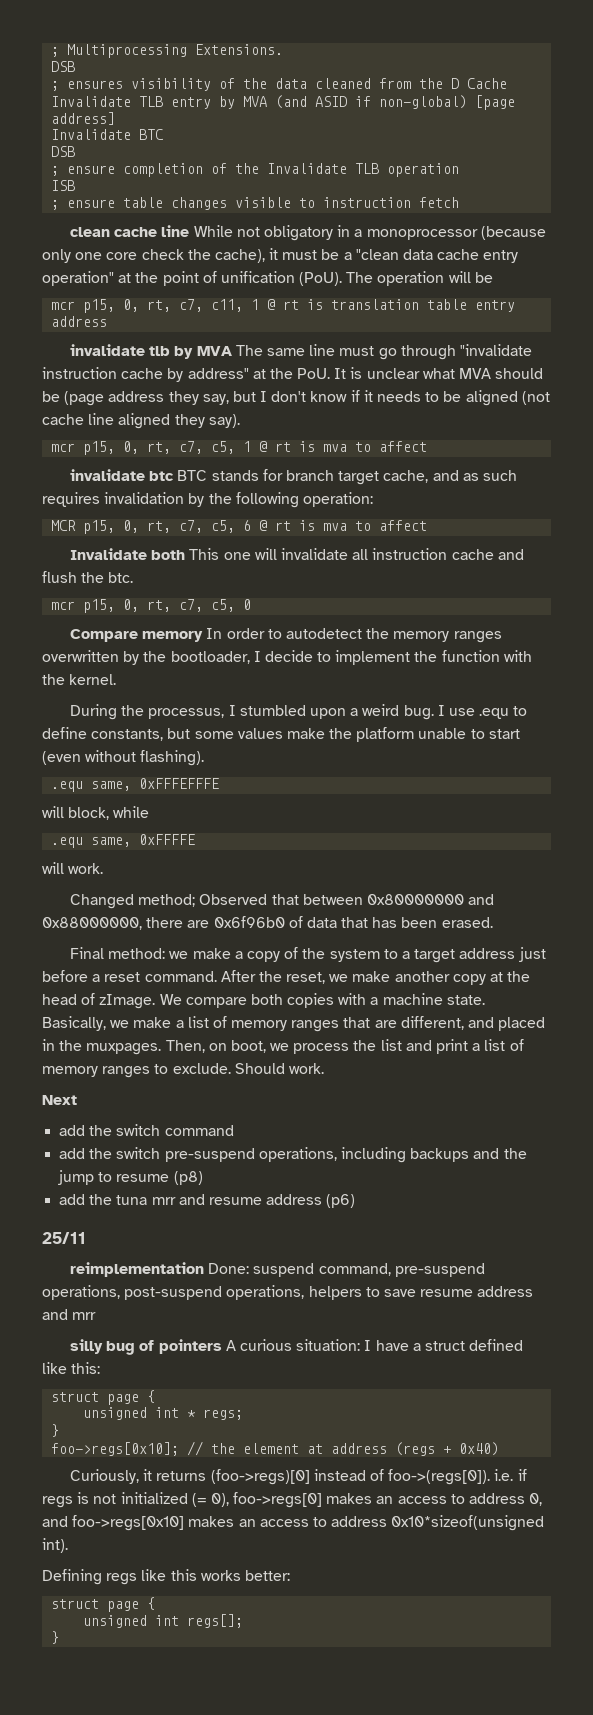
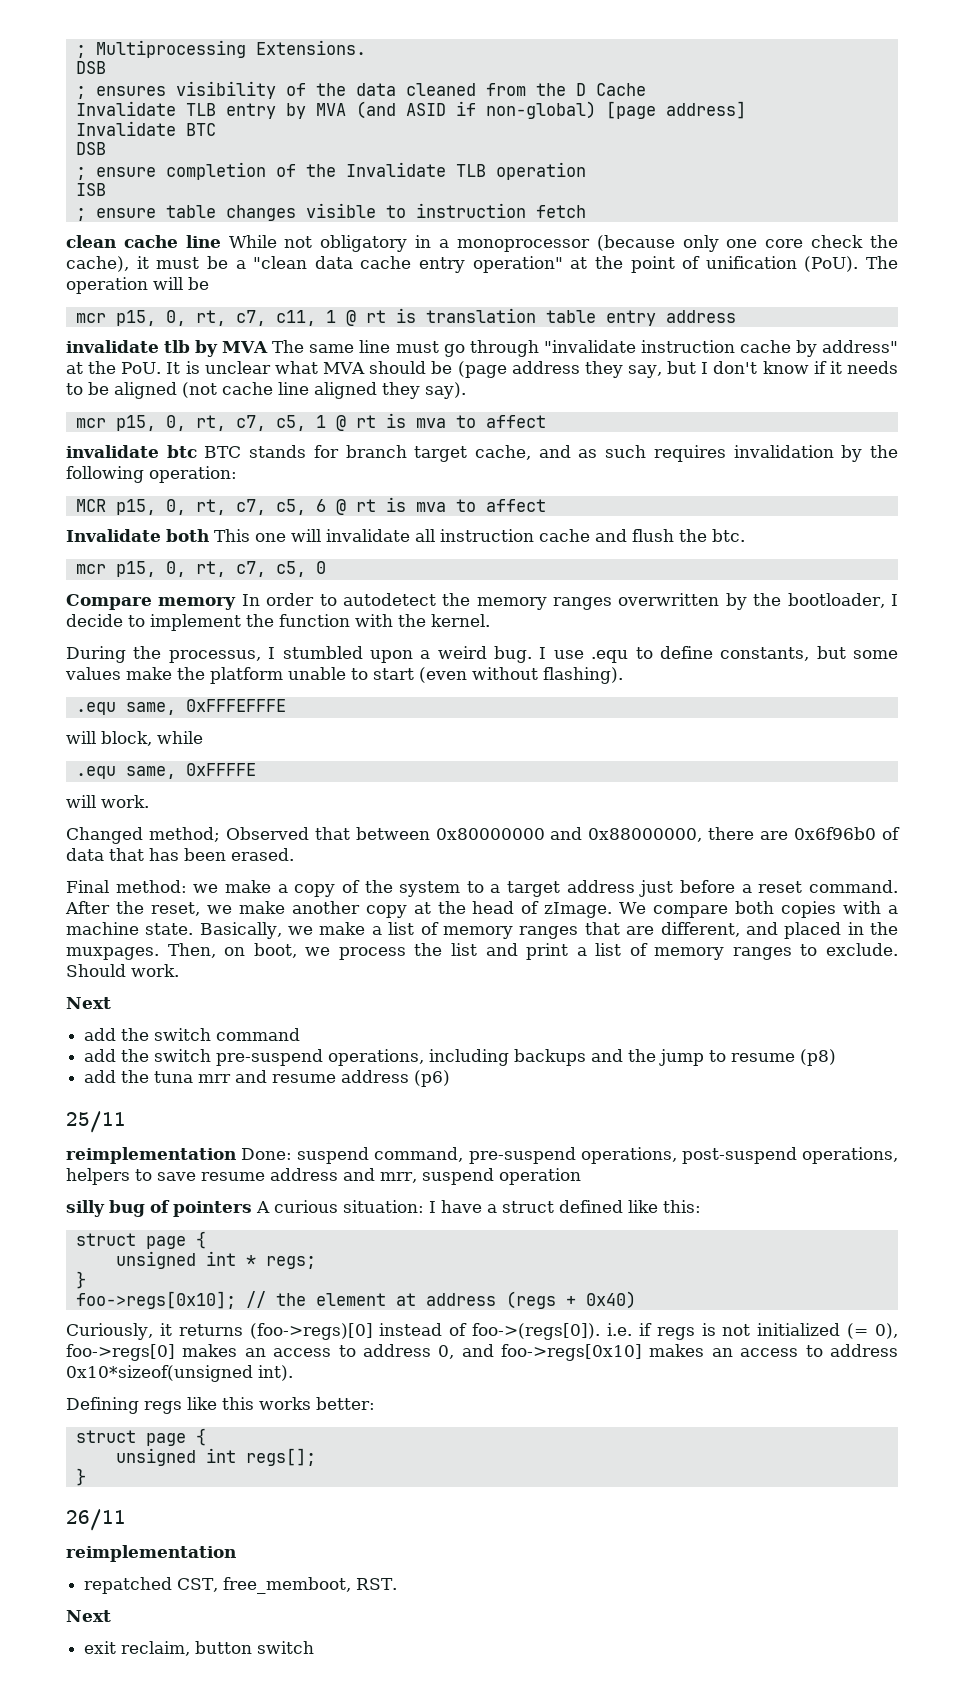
[72,1312,97,1320] mrr -> [380,1168,581,1185] mrr, suspend operation
(60, 1637) none -> [66,1509,126,1531] [66,1545,236,1562] [84,1577,398,1594] [66,1610,111,1622] [84,1641,315,1656] // 26/11 // reimplementation // repatched CST, free_memboot, RST. // Next // exit reclaim, button switch

